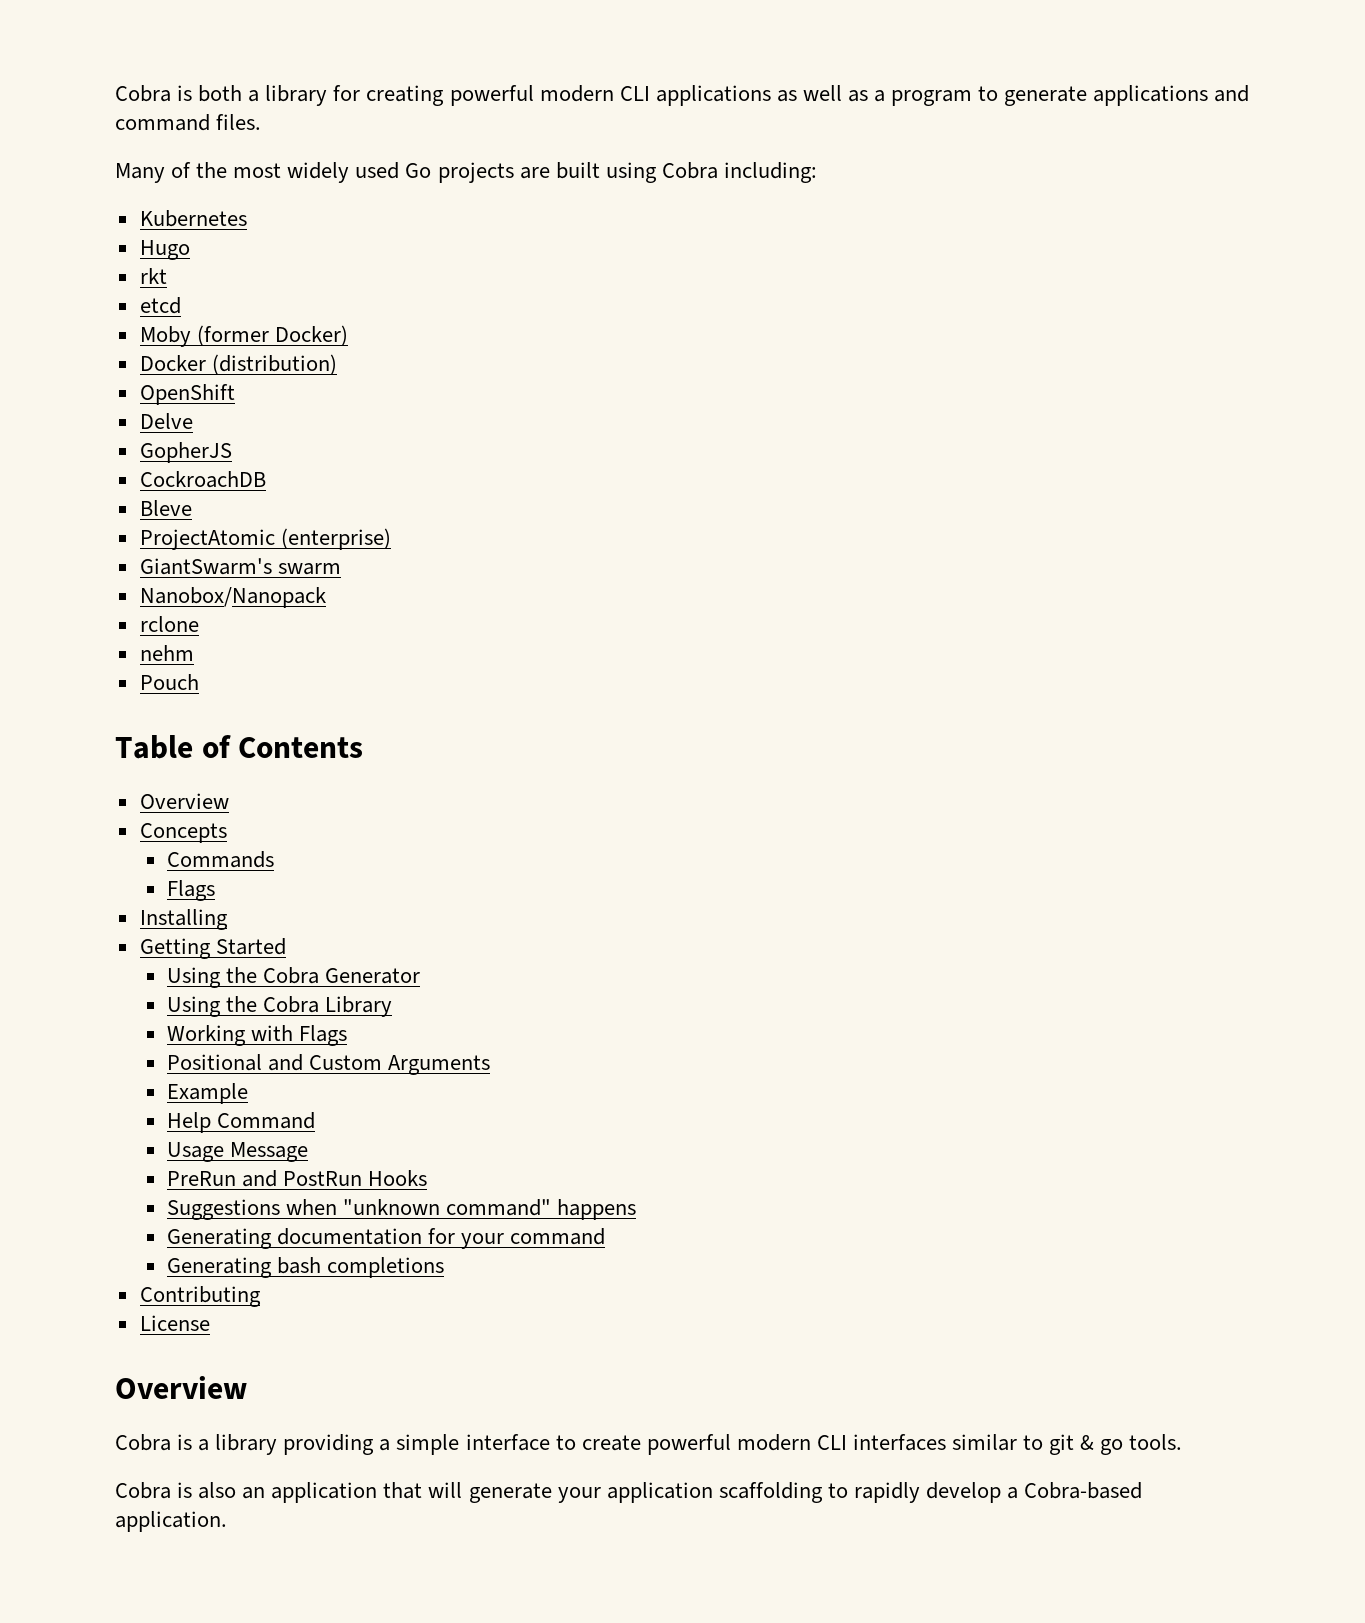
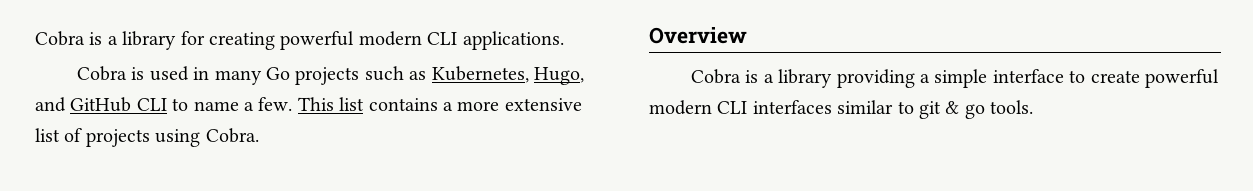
[115,85,243,102] Cobra is both -> [35,31,103,46] Cobra is
[655,85,1250,106] [115,114,262,131] [115,162,817,183] [139,210,247,227] [139,240,190,260] [139,268,167,284] [139,297,181,314] [139,325,348,347] [139,354,337,375] [139,384,235,405] [139,413,193,429] [139,442,232,463] [139,471,266,488] [139,500,192,516] [139,528,391,550] [139,558,341,575] [139,587,326,608] [139,616,199,632] [139,645,194,661] [139,674,199,690] [115,735,364,759] [139,793,229,809] [139,823,227,843] [166,851,274,868] [166,880,215,901] [139,909,228,930] [139,938,286,959] [166,967,421,988] [166,996,393,1017] [166,1025,347,1046] [166,1054,491,1075] [166,1083,248,1104] [166,1112,315,1133] [166,1142,308,1162] [166,1170,428,1187] [166,1199,637,1220] [166,1228,606,1249] [166,1257,444,1278] [139,1286,261,1307] [139,1315,210,1331] applications as well as a program to generate applications and command files. // Many of the most widely used Go projects are built using Cobra including: // Kubernetes // Hugo // rkt // etcd // Moby (former Docker) // Docker (distribution) // OpenShift // Delve // GopherJS // CockroachDB // Bleve // ProjectAtomic (enterprise) // GiantSwarm's swarm // Nanobox/Nanopack // rclone // nehm // Pouch // Table of Contents // Overview // Concepts // Commands // Flags // Installing // Getting Started // Using the Cobra Generator // Using the Cobra Library // Working with Flags // Positional and Custom Arguments // Example // Help Command // Usage Message // PreRun and PostRun Hooks // Suggestions when "unknown command" happens // Generating documentation for your command // Generating bash completions // Contributing // License -> [462,31,564,50] [77,66,585,85] [35,97,582,112] [35,128,259,147] applications. // Cobra is used in many Go projects such as Kubernetes, Hugo, and GitHub CLI to name a few. This list contains a more extensive list of projects using Cobra.
[115,1482,1143,1503] [115,1511,227,1532] // Cobra is also an application that will generate your application scaffolding to rapidly develop a Cobra-based application. -> (1034, 107) none

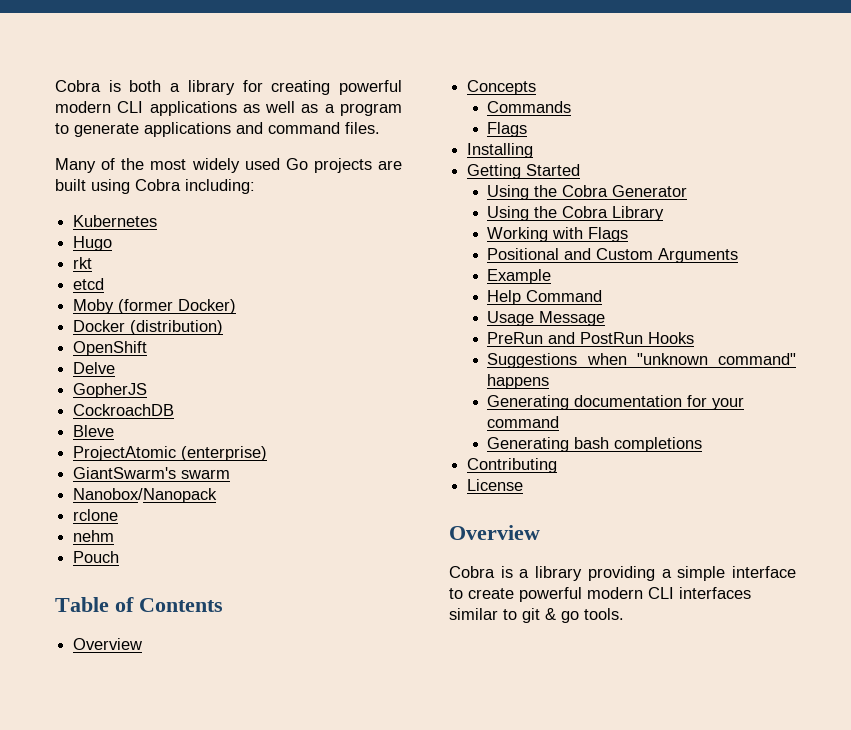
[35,31,103,46] Cobra is -> [55,80,162,92] Cobra is both
[462,31,564,50] [77,66,585,85] [35,97,582,112] [35,128,259,147] applications. // Cobra is used in many Go projects such as Kubernetes, Hugo, and GitHub CLI to name a few. This list contains a more extensive list of projects using Cobra. -> [149,101,402,116] [55,122,380,137] [55,158,402,173] [55,179,255,194] [73,215,158,227] [73,236,113,251] [73,257,93,269] [73,278,105,290] [73,299,237,314] [73,320,224,335] [73,341,148,356] [73,362,116,374] [73,383,148,398] [73,404,175,416] [73,425,115,437] [73,446,268,461] [73,467,231,479] [73,488,218,503] [73,509,119,521] [73,530,115,542] [73,551,120,563] [55,597,223,612] [73,638,143,650] [467,80,537,95] [487,101,572,113] [487,122,528,137] [467,143,534,158] [467,164,581,179] [487,185,688,200] [487,206,665,221] [487,227,629,242] [487,248,739,263] [487,269,552,284] [487,290,603,305] [487,311,606,326] [487,332,695,344] [487,353,796,368] [487,374,550,389] [487,395,745,410] [487,416,560,428] [487,437,703,452] [467,458,558,473] [467,479,524,491] applications as well as a program to generate applications and command files. // Many of the most widely used Go projects are built using Cobra including: // Kubernetes // Hugo // rkt // etcd // Moby (former Docker) // Docker (distribution) // OpenShift // Delve // GopherJS // CockroachDB // Bleve // ProjectAtomic (enterprise) // GiantSwarm's swarm // Nanobox/Nanopack // rclone // nehm // Pouch // Table of Contents // Overview // Concepts // Commands // Flags // Installing // Getting Started // Using the Cobra Generator // Using the Cobra Library // Working with Flags // Positional and Custom Arguments // Example // Help Command // Usage Message // PreRun and PostRun Hooks // Suggestions when "unknown command" happens // Generating documentation for your command // Generating bash completions // Contributing // License

